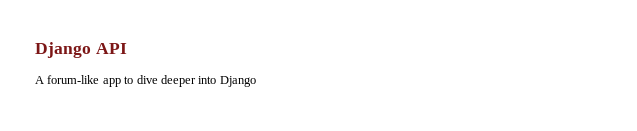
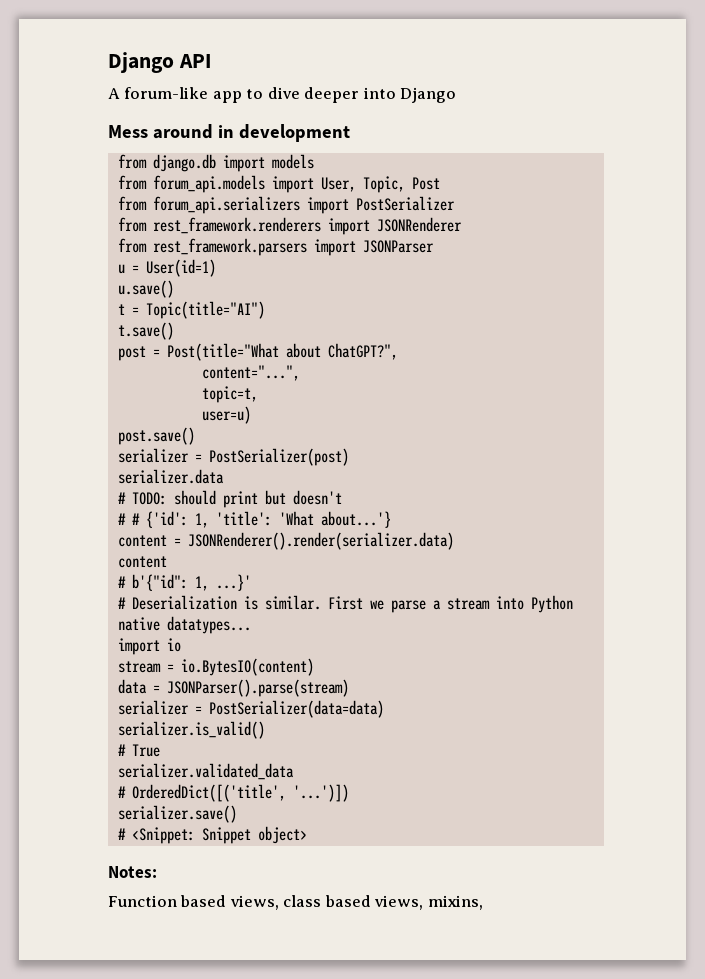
(256, 81) none -> [108,124,350,142] [117,154,314,172] [117,175,440,193] [117,196,455,214] [117,217,462,235] [117,238,434,256] [117,259,216,277] [117,280,174,298] [117,301,265,319] [117,322,174,340] [117,343,398,361] [201,365,300,381] [201,386,258,403] [201,406,251,424] [117,427,195,445] [117,448,349,466] [117,469,224,484] [117,490,342,508] [117,511,391,528] [117,532,454,550] [117,556,167,568] [117,574,251,591] [117,595,573,613] [117,616,251,634] [117,638,181,655] [117,658,314,676] [117,679,349,697] [117,700,384,718] [117,721,265,739] [117,744,160,757] [117,763,294,780] [117,784,349,802] [117,805,237,823] [117,826,307,844] [108,866,157,878] [108,895,483,910] // Mess around in development // from django.db import models // from forum_api.models import User, Topic, Post // from forum_api.serializers import PostSerializer // from rest_framework.renderers import JSONRenderer // from rest_framework.parsers import JSONParser // u = User(id=1) // u.save() // t = Topic(title="AI") // t.save() // post = Post(title="What about ChatGPT?", // content="...", // topic=t, // user=u) // post.save() // serializer = PostSerializer(post) // serializer.data // # TODO: should print but doesn't // # # {'id': 1, 'title': 'What about...'} // content = JSONRenderer().render(serializer.data) // content // # b'{"id": 1, ...}' // # Deserialization is similar. First we parse a stream into Python native datatypes... // import io // stream = io.BytesIO(content) // data = JSONParser().parse(stream) // serializer = PostSerializer(data=data) // serializer.is_valid() // # True // serializer.validated_data // # OrderedDict([('title', '...')]) // serializer.save() // # <Snippet: Snippet object> // Notes: // Function based views, class based views, mixins,

